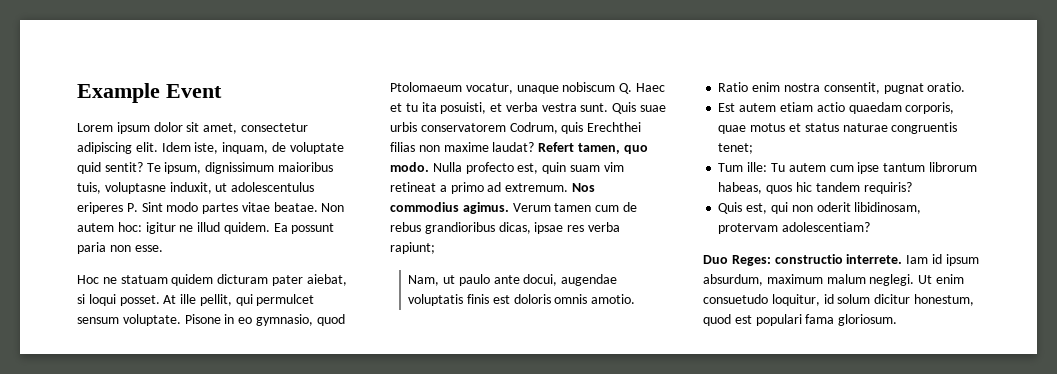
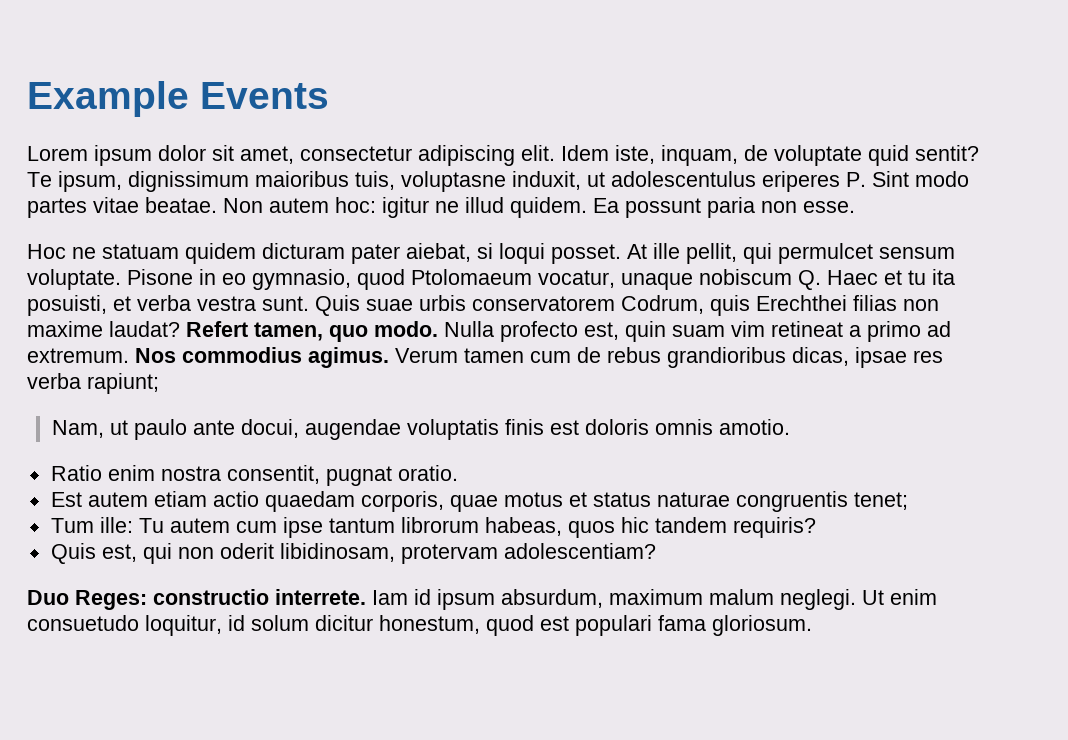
[166,84,222,98] Event -> [200,82,329,109] Events

